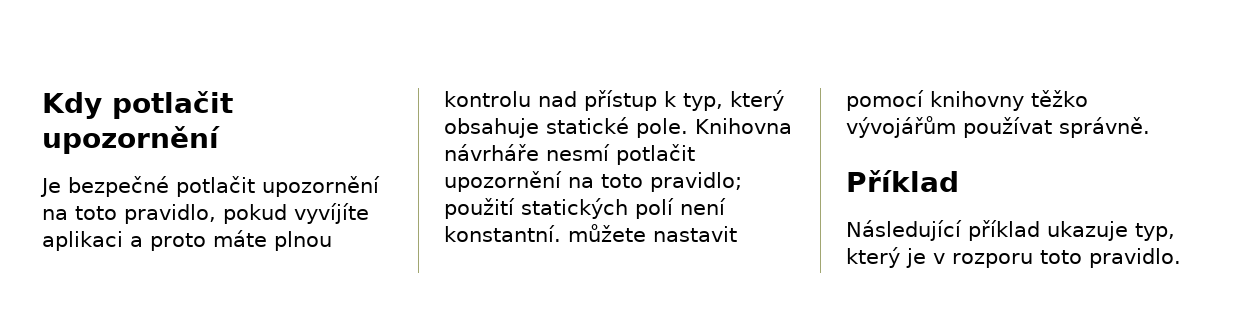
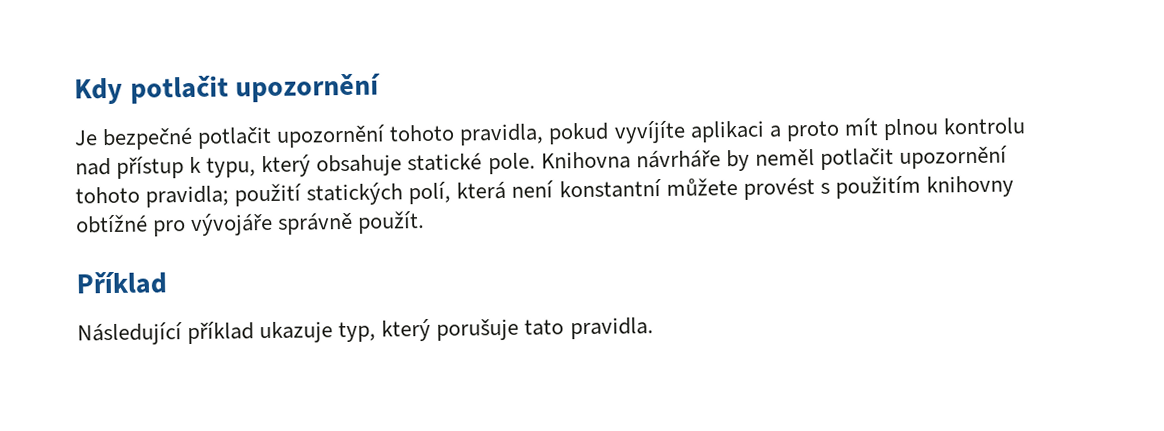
[42,204,216,224] na toto pravidlo, -> [389,123,545,146] tohoto pravidla,
[213,230,267,247] máte -> [843,118,879,136] mít
[682,93,723,111] typ, -> [206,157,257,178] typu,
[546,144,695,165] [444,171,742,192] [444,198,726,219] [444,224,737,242] [846,90,1088,111] [846,116,1150,138] nesmí potlačit upozornění na toto pravidlo; použití statických polí není konstantní. můžete nastavit pomocí knihovny těžko vývojářům používat správně. -> [725,145,1008,172] [75,175,1014,208] [75,211,426,237] by neměl potlačit upozornění tohoto pravidla; použití statických polí, která není konstantní můžete provést s použitím knihovny obtížné pro vývojáře správně použít.
[906,248,1181,268] je v rozporu toto pravidlo. -> [436,317,654,341] porušuje tato pravidla.

